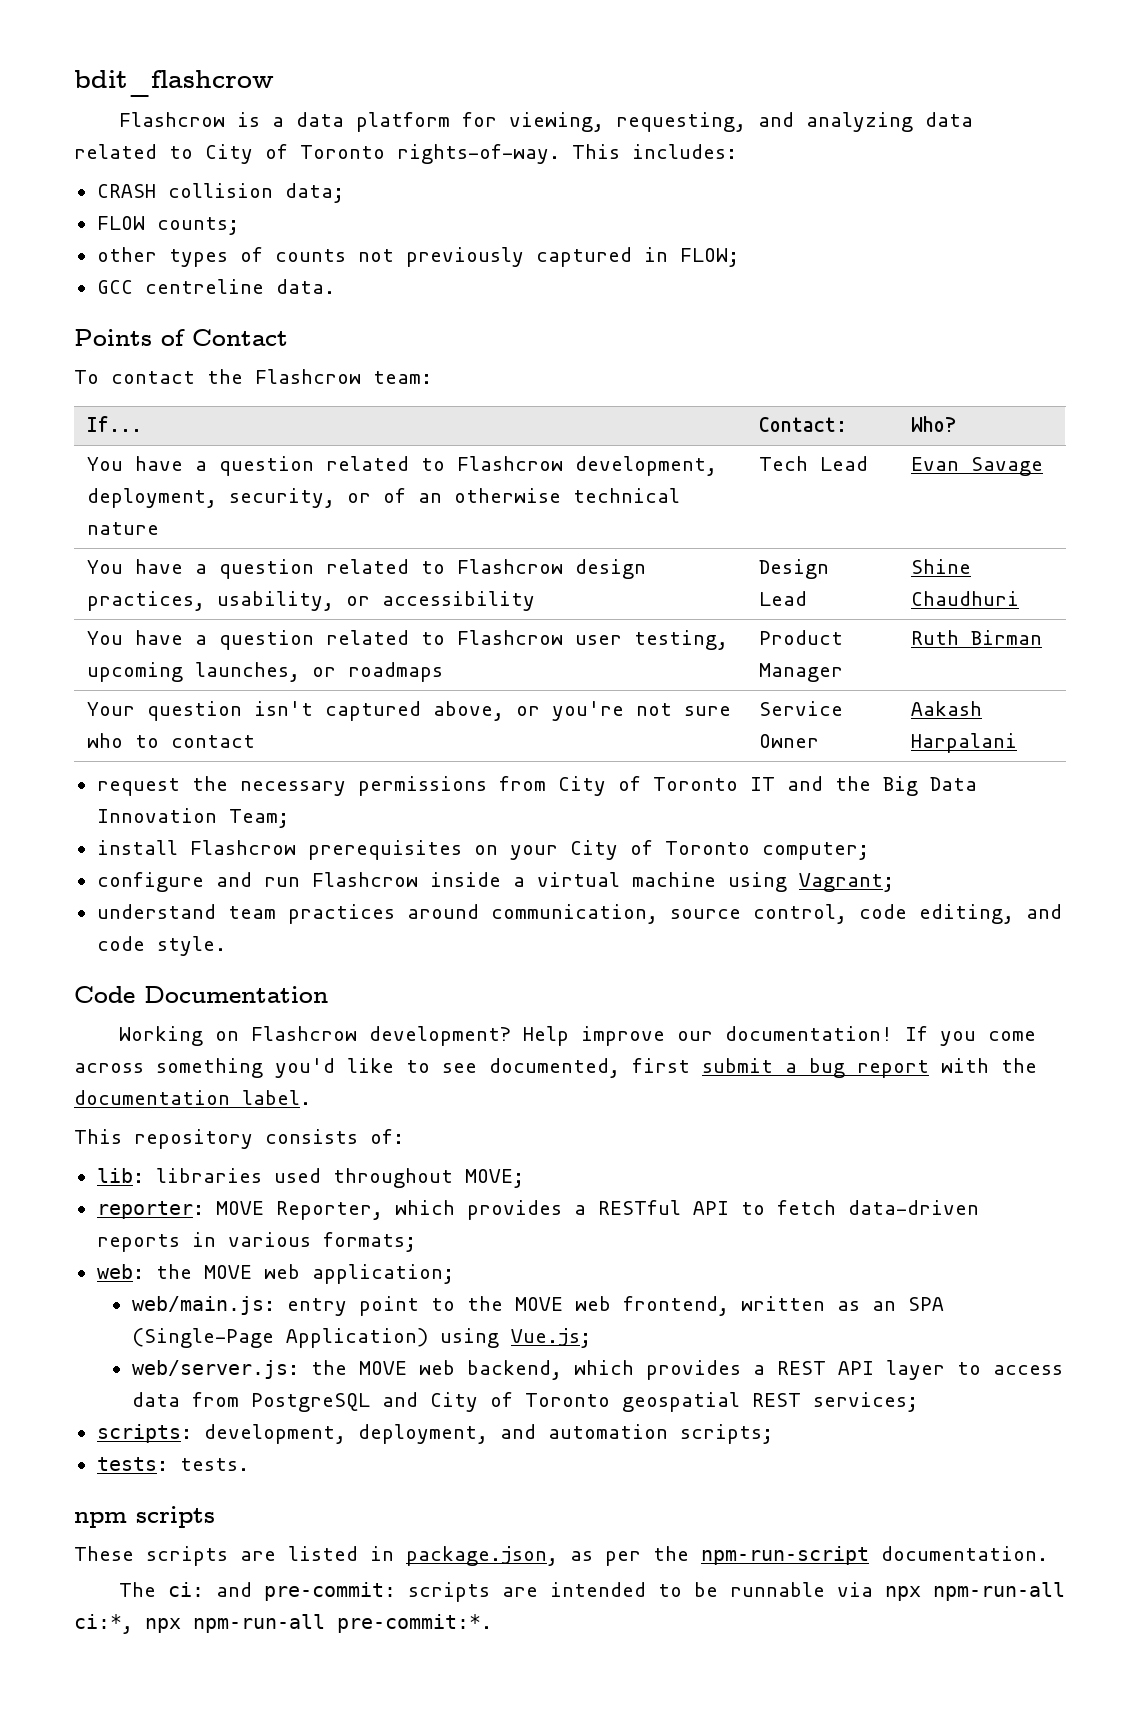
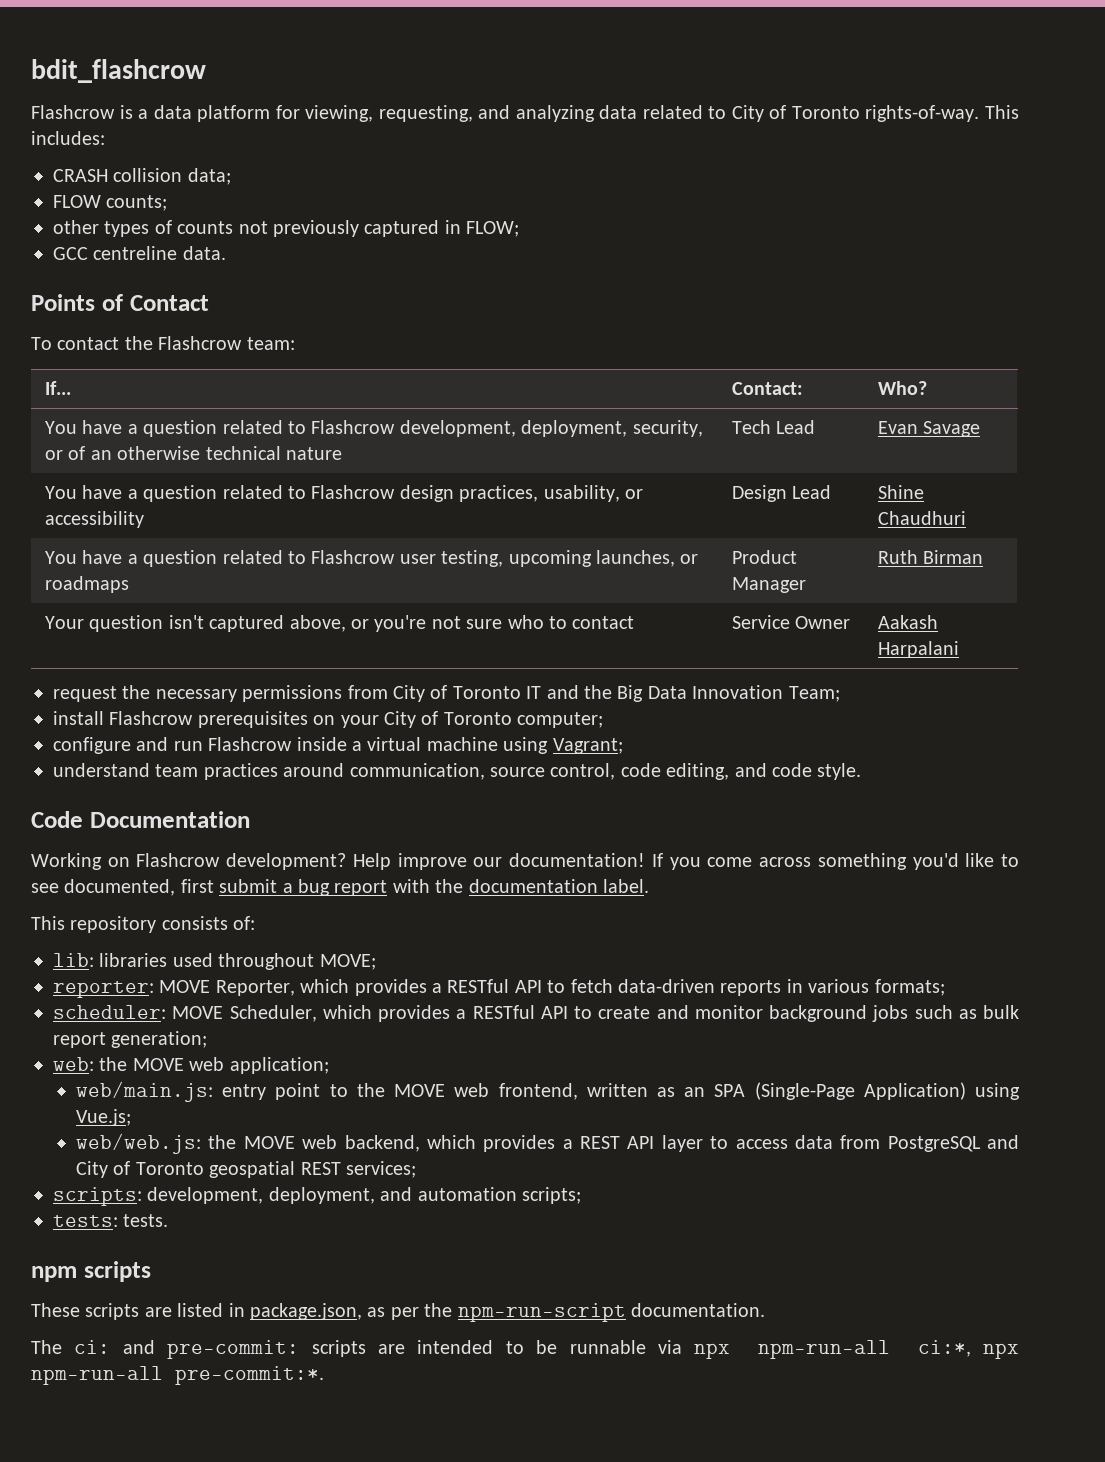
(416, 1242) none -> [53,1005,1019,1022] [53,1031,208,1048] // scheduler: MOVE Scheduler, which provides a RESTful API to create and monitor background jobs such as bulk report generation;
[131,1360,299,1379] web/server.js: -> [76,1133,202,1154] web/web.js:

